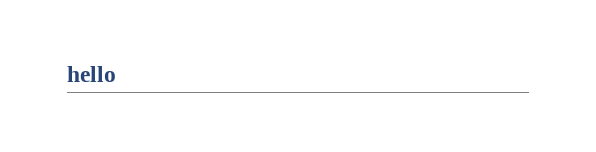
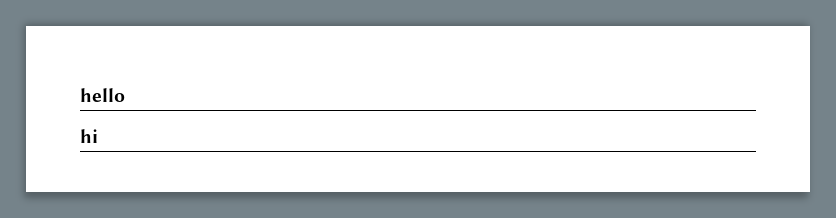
(116, 74) none -> [80,129,98,143] // hi

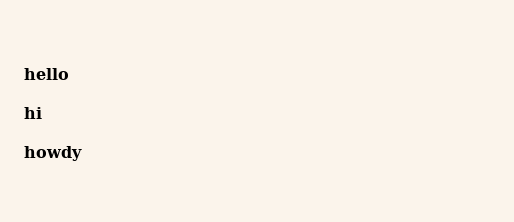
(98, 136) none -> [24,146,82,161] // howdy

